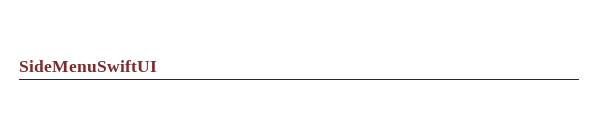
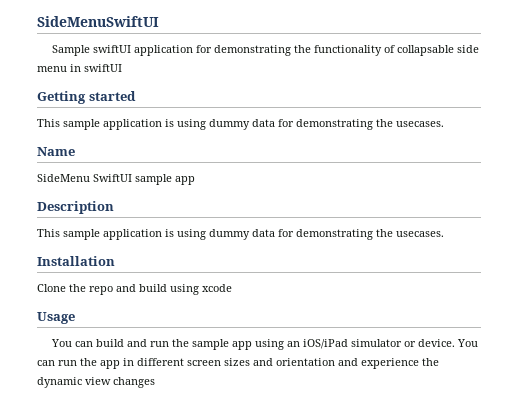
(157, 66) none -> [51,45,479,56] [37,64,122,72] [37,91,136,104] [37,119,444,130] [37,147,75,156] [37,174,195,185] [37,201,114,214] [37,229,444,240] [37,256,115,266] [37,284,232,295] [37,312,75,324] [50,339,478,350] [37,358,439,369] [37,377,155,388] // Sample swiftUI application for demonstrating the functionality of collapsable side menu in swiftUI // Getting started // This sample application is using dummy data for demonstrating the usecases. // Name // SideMenu SwiftUI sample app // Description // This sample application is using dummy data for demonstrating the usecases. // Installation // Clone the repo and build using xcode // Usage // You can build and run the sample app using an iOS/iPad simulator or device. You can run the app in different screen sizes and orientation and experience the dynamic view changes

